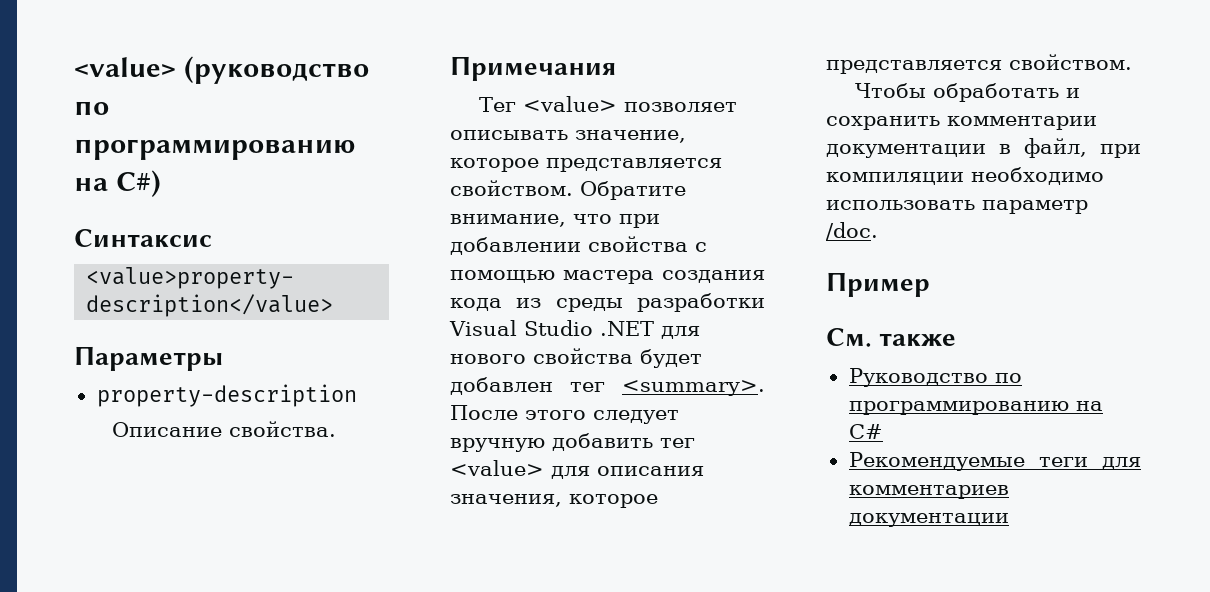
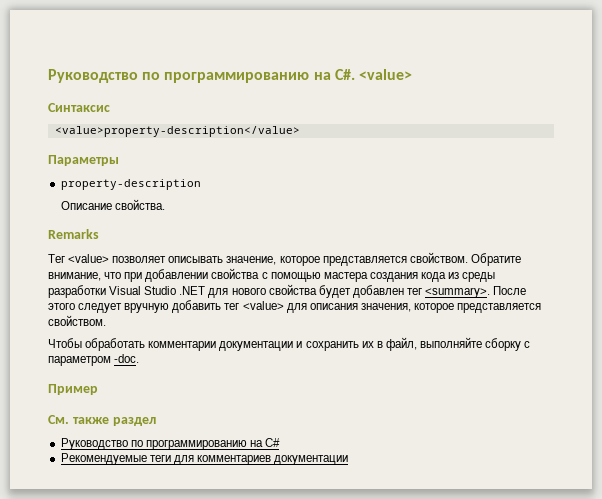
[74,56,369,84] [74,101,109,115] [74,139,355,160] [74,170,161,197] <value> (руководство по программированию на C#) -> [48,69,412,83] Руководство по программированию на C#. <value>
[450,56,616,81] Примечания -> [48,229,99,239] Remarks
[1066,88,1081,98] [826,116,1097,130] [826,138,1141,158] [826,167,1104,185] [826,200,1088,214] [826,222,878,240] и сохранить комментарии документации в файл, при компиляции необходимо использовать параметр /doc. -> [148,337,531,351] [48,354,140,366] комментарии документации и сохранить их в файл, выполняйте сборку с параметром -doc.
(957, 339) none -> [112,417,156,426] раздел

